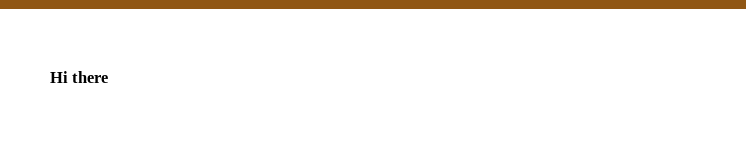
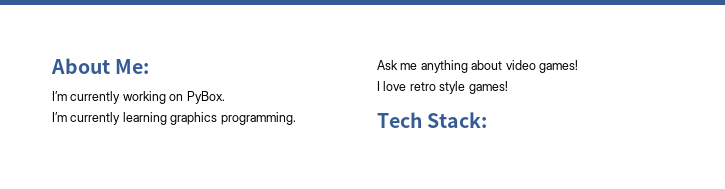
[50,71,109,83] Hi there -> [51,58,150,74] [52,91,225,104] [52,112,296,125] [377,60,578,73] [377,81,508,94] [377,112,488,128] About Me: // I’m currently working on PyBox. // I’m currently learning graphics programming. // Ask me anything about video games! // I love retro style games! // Tech Stack:

